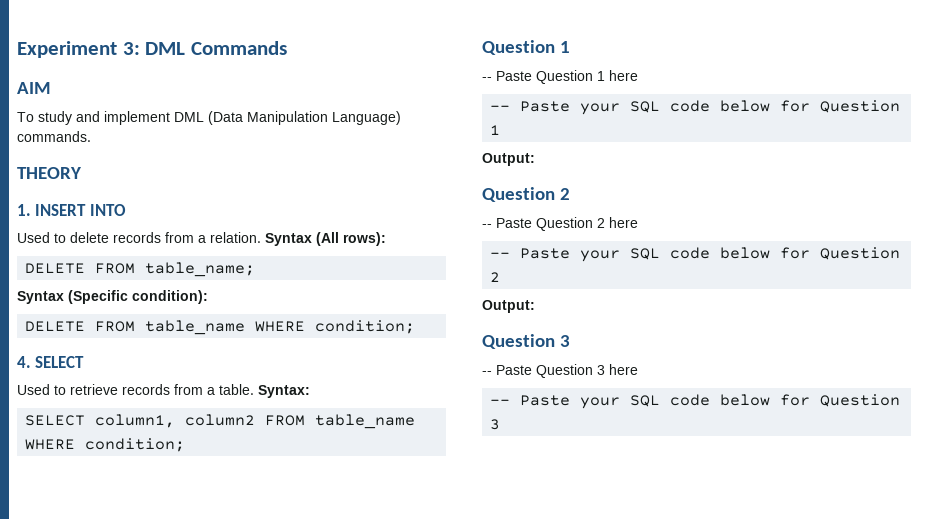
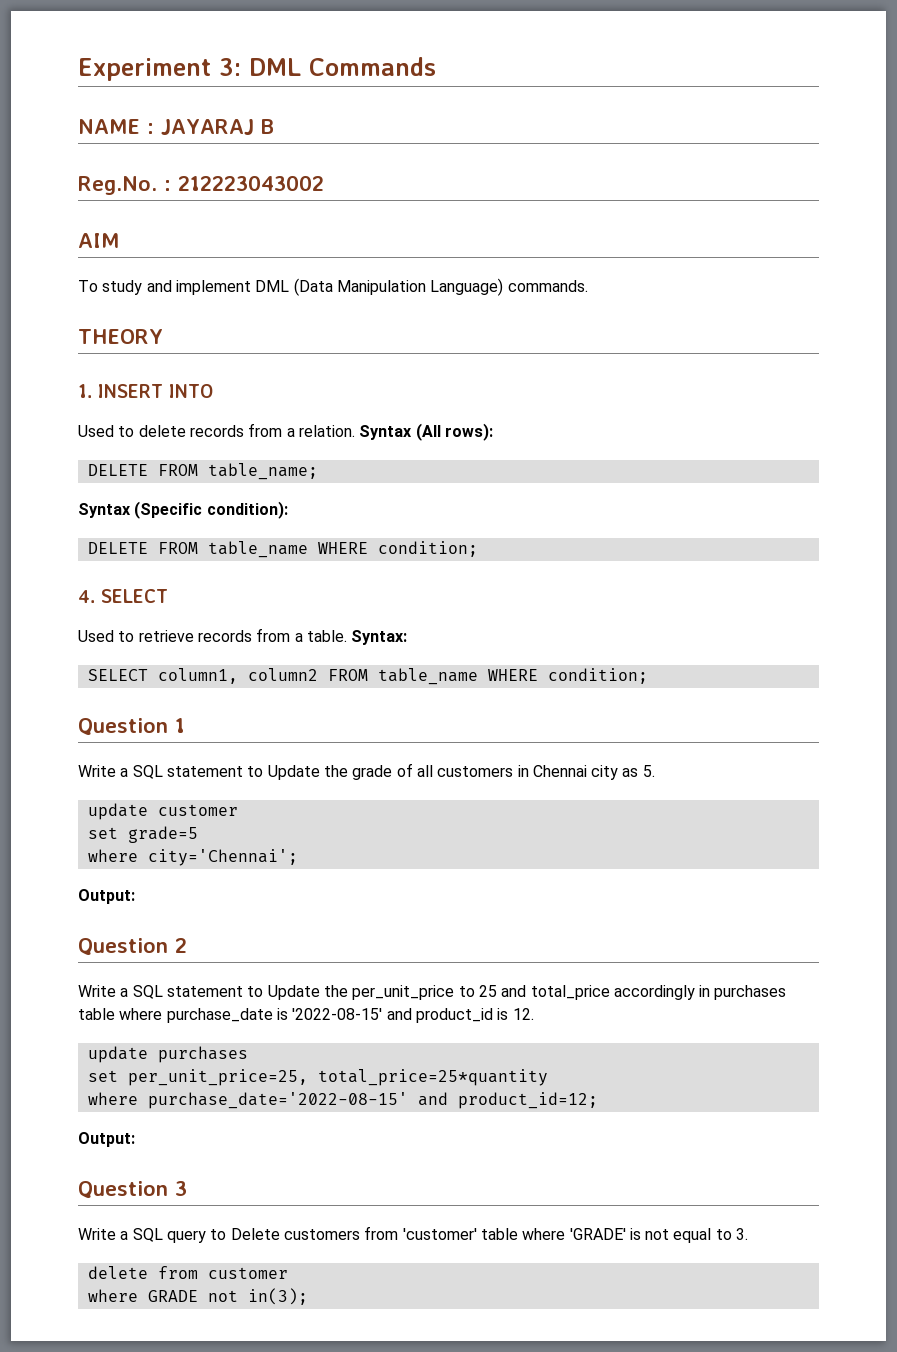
(288, 48) none -> [78,119,274,135] [78,175,324,195] // NAME : JAYARAJ B // Reg.No. : 212223043002
[482,70,638,84] [490,100,901,115] [490,125,501,135] [482,153,535,166] [482,187,570,202] [482,217,638,231] [490,247,901,262] [490,272,501,282] [482,300,535,313] [482,334,570,349] [482,364,638,378] [490,394,901,409] [490,419,501,430] -- Paste Question 1 here // -- Paste your SQL code below for Question 1 // Output: // Question 2 // -- Paste Question 2 here // -- Paste your SQL code below for Question 2 // Output: // Question 3 // -- Paste Question 3 here // -- Paste your SQL code below for Question 3 -> [78,763,655,780] [87,803,238,820] [87,826,198,843] [87,849,298,866] [78,889,135,904] [78,938,187,956] [78,985,787,1000] [78,1008,534,1023] [87,1046,248,1063] [87,1069,548,1086] [87,1092,598,1109] [78,1132,135,1147] [78,1181,187,1199] [78,1226,749,1243] [87,1266,288,1279] [87,1288,308,1305] Write a SQL statement to Update the grade of all customers in Chennai city as 5. // update customer // set grade=5 // where city='Chennai'; // Output: // Question 2 // Write a SQL statement to Update the per_unit_price to 25 and total_price accordingly in purchases table where purchase_date is '2022-08-15' and product_id is 12. // update purchases // set per_unit_price=25, total_price=25*quantity // where purchase_date='2022-08-15' and product_id=12; // Output: // Question 3 // Write a SQL query to Delete customers from 'customer' table where 'GRADE' is not equal to 3. // delete from customer // where GRADE not in(3);

